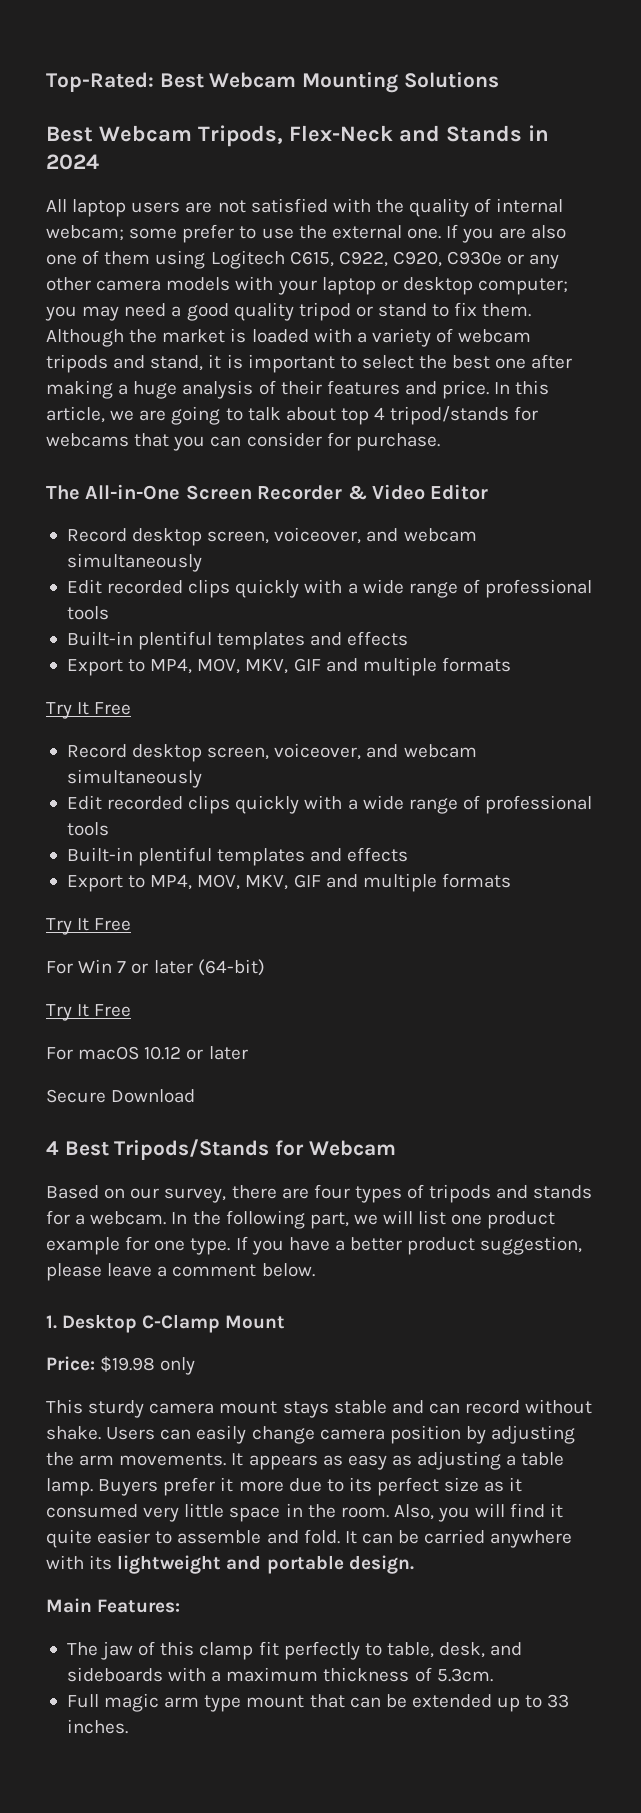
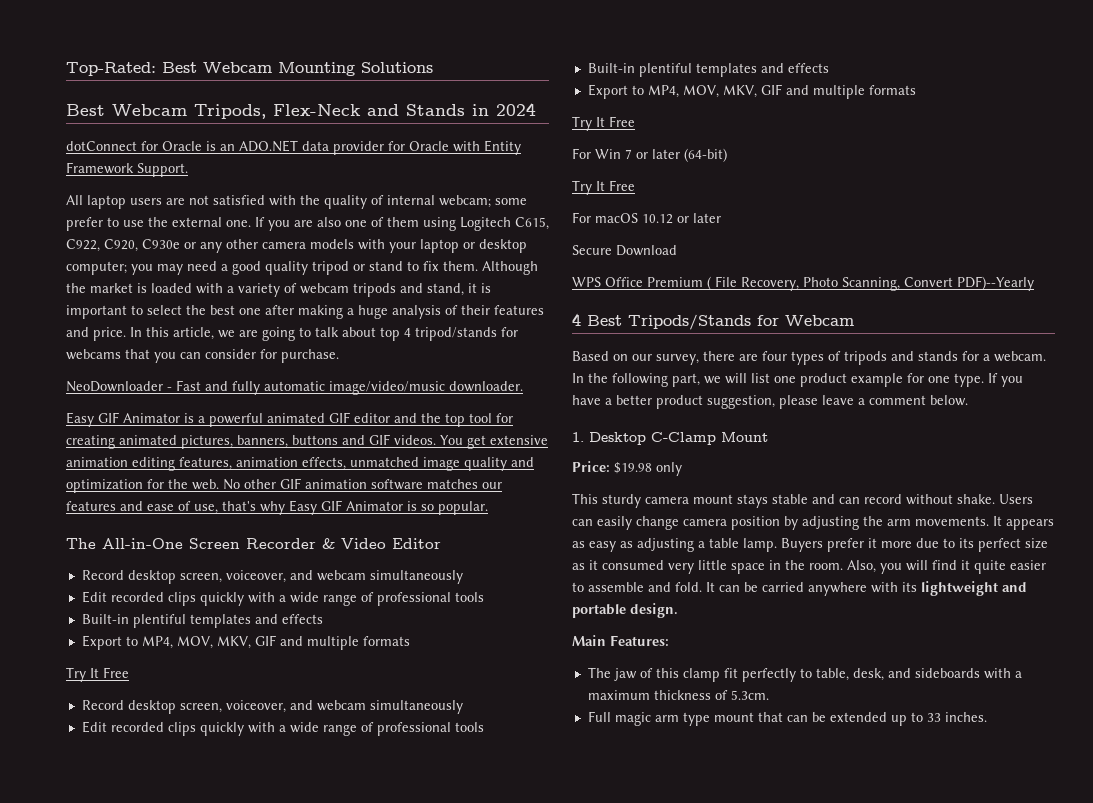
(99, 162) none -> [66,140,521,155] [66,162,188,177] // dotConnect for Oracle is an ADO.NET data provider for Oracle with Entity Framework Support.
(440, 442) none -> [66,380,523,395] [66,412,513,427] [66,434,548,449] [66,457,534,471] [66,478,502,493] [66,500,488,515] // NeoDownloader - Fast and fully automatic image/video/music downloader. // Easy GIF Animator is a powerful animated GIF editor and the top tool for creating animated pictures, banners, buttons and GIF videos. You get extensive animation editing features, animation effects, unmatched image quality and optimization for the web. No other GIF animation software matches our features and ease of use, that's why Easy GIF Animator is so popular.
(196, 1096) none -> [572,276,1034,291] // WPS Office Premium ( File Recovery, Photo Scanning, Convert PDF)--Yearly

